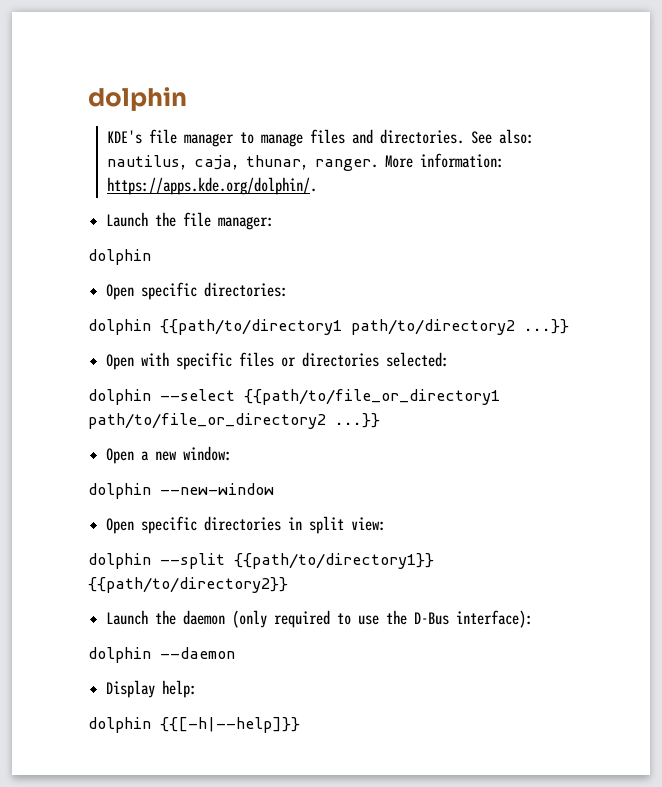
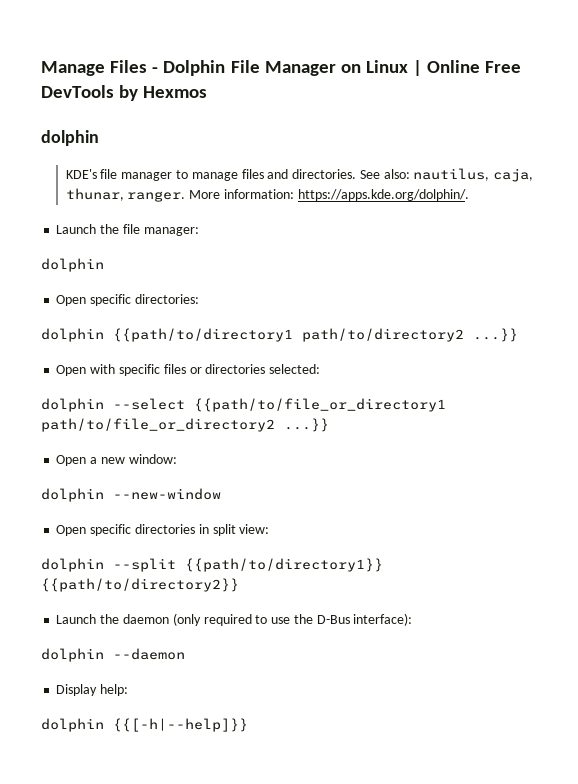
(88, 99) none -> [41,60,522,76] [41,85,208,101] Manage Files - Dolphin File Manager on Linux | Online Free DevTools by Hexmos //

